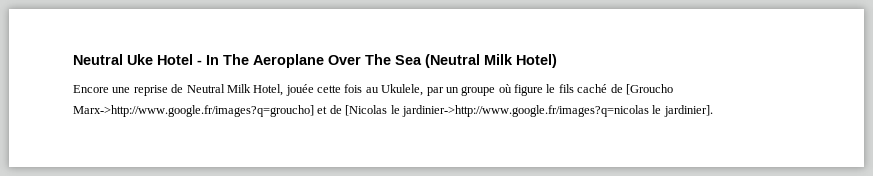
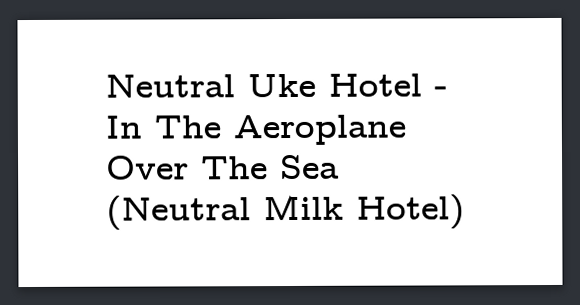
[73,84,673,96] [73,105,713,117] // Encore une reprise de Neutral Milk Hotel, jouée cette fois au Ukulele, par un groupe où figure le fils caché de [Groucho Marx->http://www.google.fr/images?q=groucho] et de [Nicolas le jardinier->http://www.google.fr/images?q=nicolas le jardinier]. -> (465, 212) none

